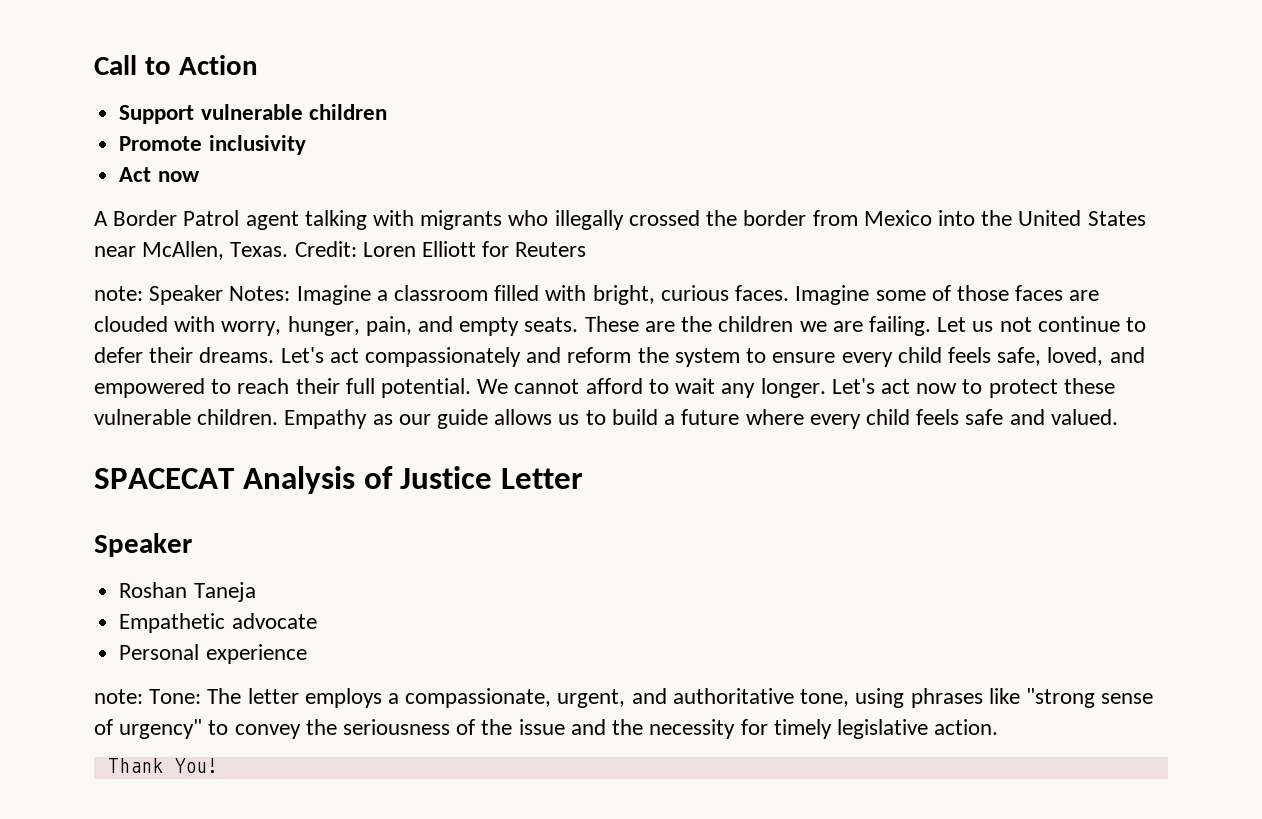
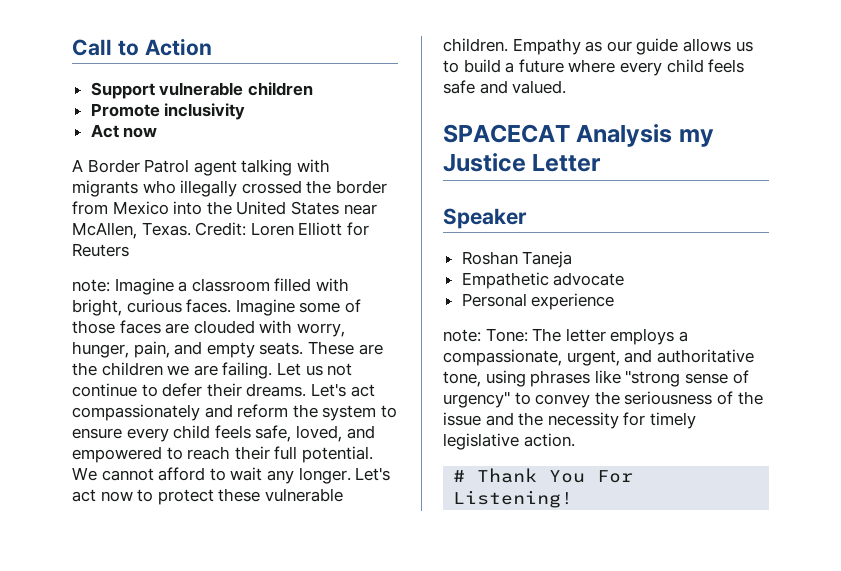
[149,285,291,305] Speaker Notes: -> (110, 285) none
[363,466,393,489] of -> [678,129,714,147] my
[107,758,218,773] Thank You! -> [453,468,634,483] [453,490,574,508] # Thank You For Listening!

